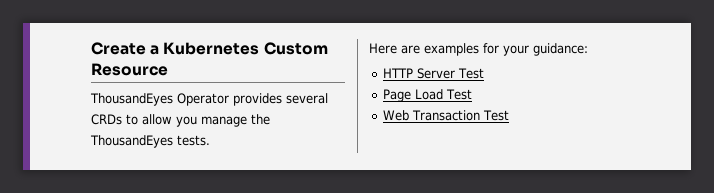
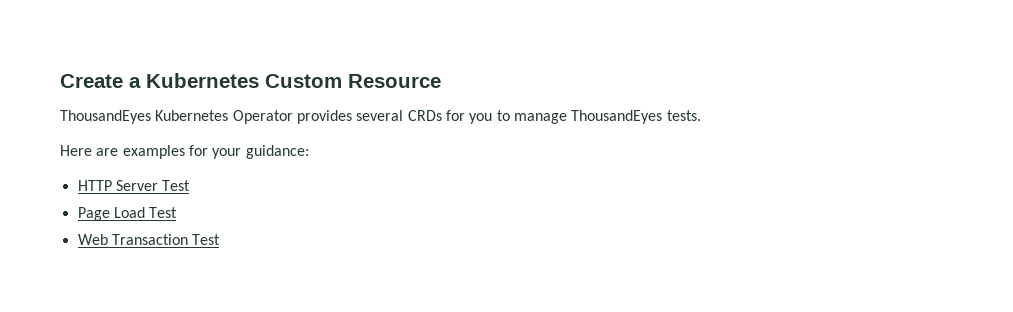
(173, 99) none -> [155,110,229,121] Kubernetes
[126,114,270,127] to allow you manage the -> [445,110,567,124] for you to manage

